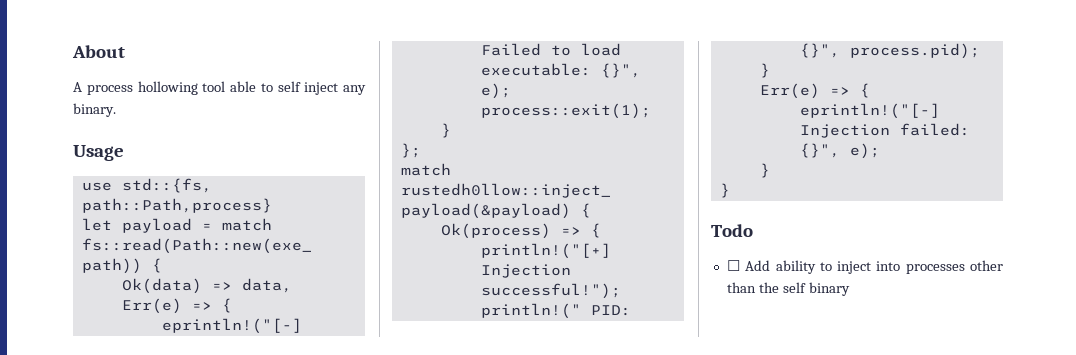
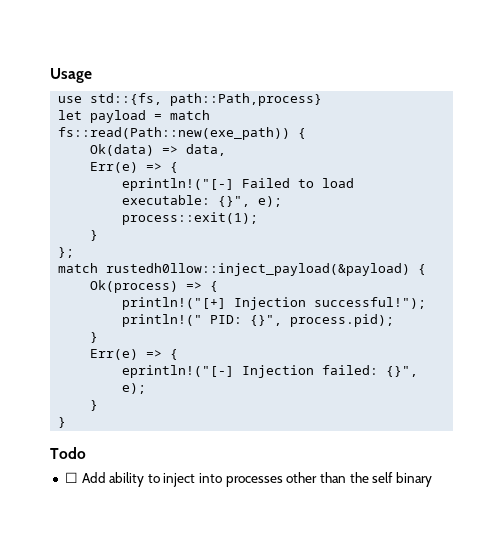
[72,45,125,58] [73,81,366,95] [73,103,116,117] About // A process hollowing tool able to self inject any binary. // -> (50, 75) none

